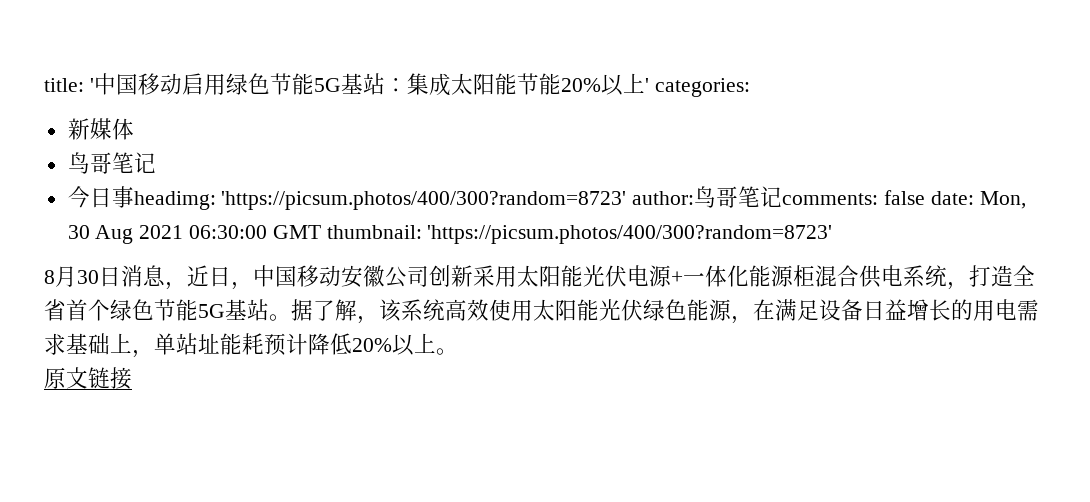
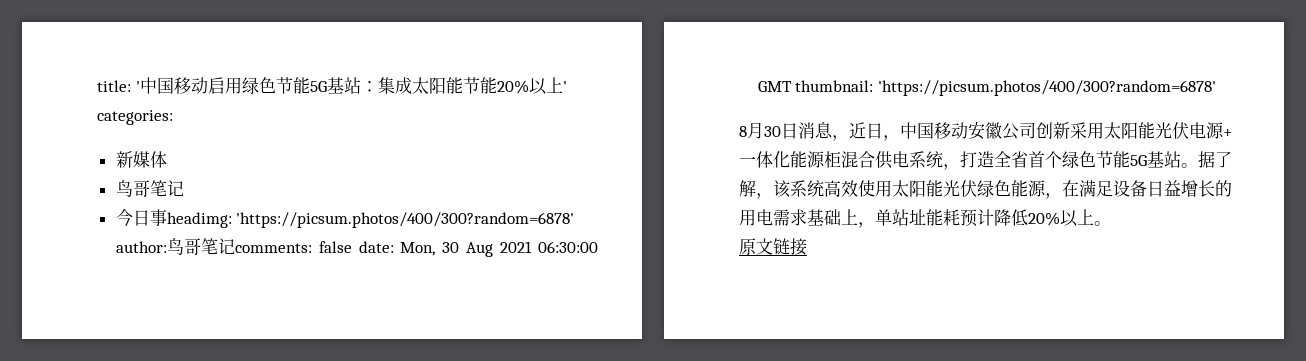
[221,191,627,210] 'https://picsum.photos/400/300?random=8723' -> [236,212,575,228] 'https://picsum.photos/400/300?random=6878'
[427,225,833,244] 'https://picsum.photos/400/300?random=8723' -> [877,80,1216,96] 'https://picsum.photos/400/300?random=6878'

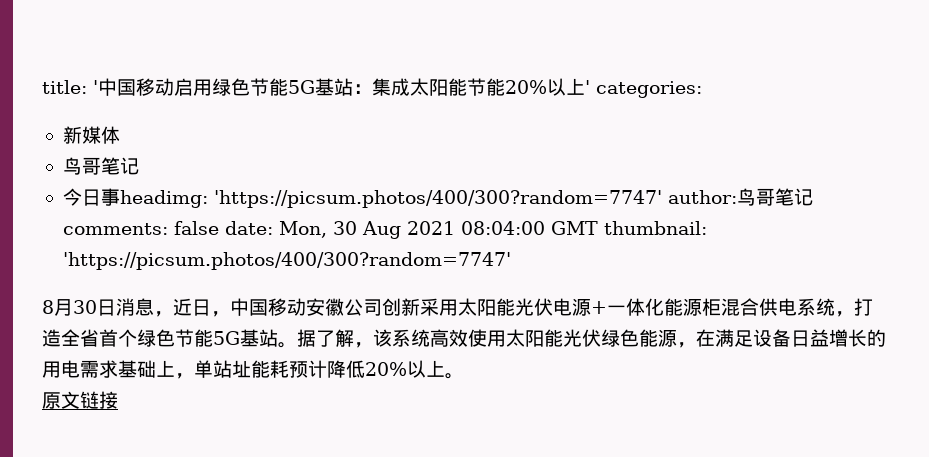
[236,212,575,228] 'https://picsum.photos/400/300?random=6878' -> [213,190,662,208] 'https://picsum.photos/400/300?random=7747'
[537,241,598,253] 06:30:00 -> [460,221,545,235] 08:04:00
[877,80,1216,96] 'https://picsum.photos/400/300?random=6878' -> [62,252,511,270] 'https://picsum.photos/400/300?random=7747'

